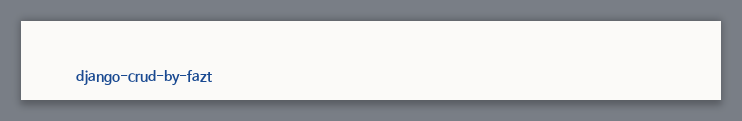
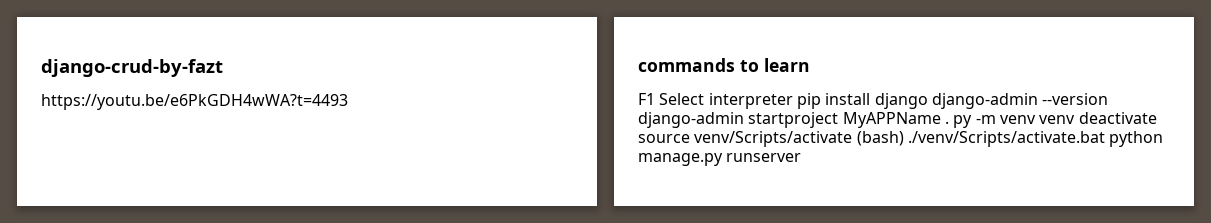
(212, 78) none -> [41,94,348,110] [638,58,810,72] [638,93,1109,109] [638,112,1157,128] [638,131,1164,147] [638,153,802,166] // https://youtu.be/e6PkGDH4wWA?t=4493 // commands to learn // F1 Select interpreter pip install django django-admin --version django-admin startproject MyAPPName . py -m venv venv deactivate source venv/Scripts/activate (bash) ./venv/Scripts/activate.bat python manage.py runserver

